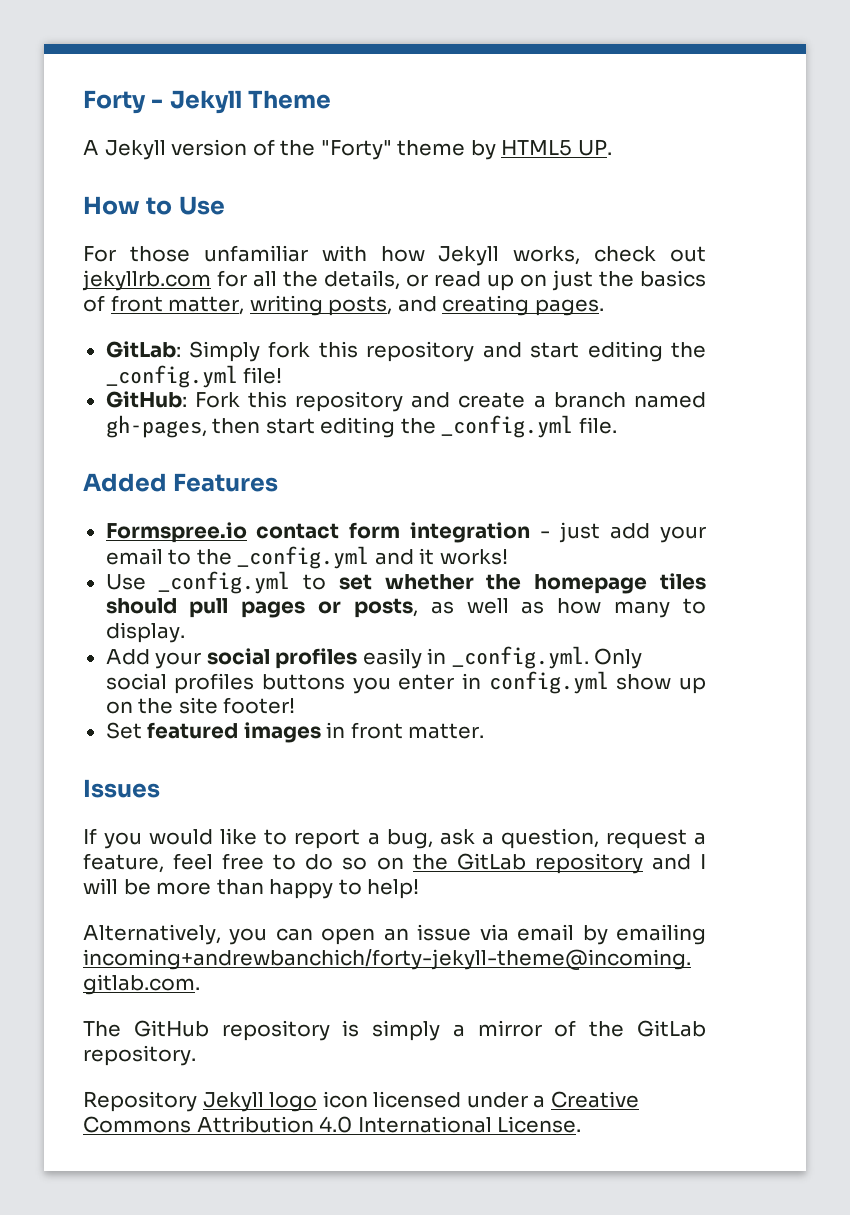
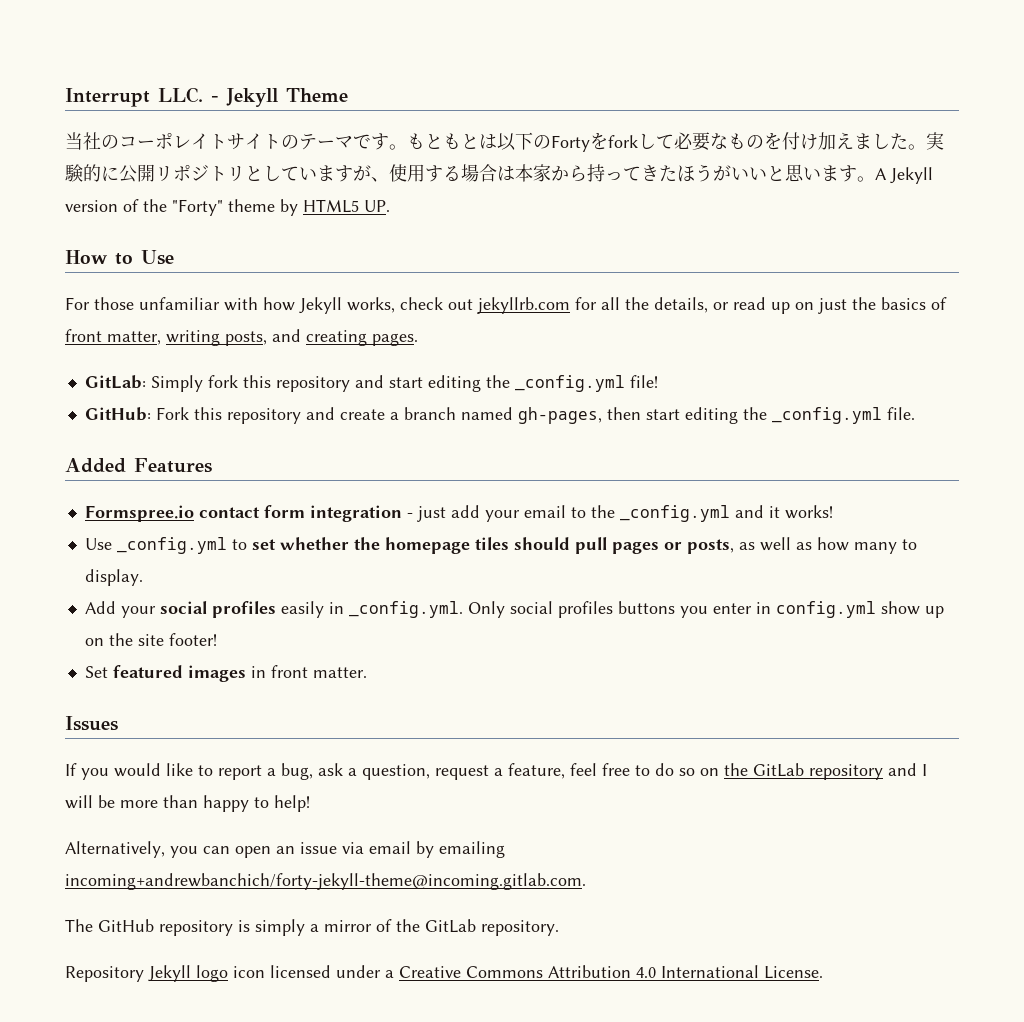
[83,90,146,114] Forty -> [65,87,203,107] Interrupt LLC.
(332, 99) none -> [65,132,944,152] [64,164,875,183] 当社のコーポレイトサイトのテーマです。もともとは以下のFortyをforkして必要なものを付け加えました。実験的に公開リポジトリとしていますが、使用する場合は本家から持ってきたほうがいいと思います。

